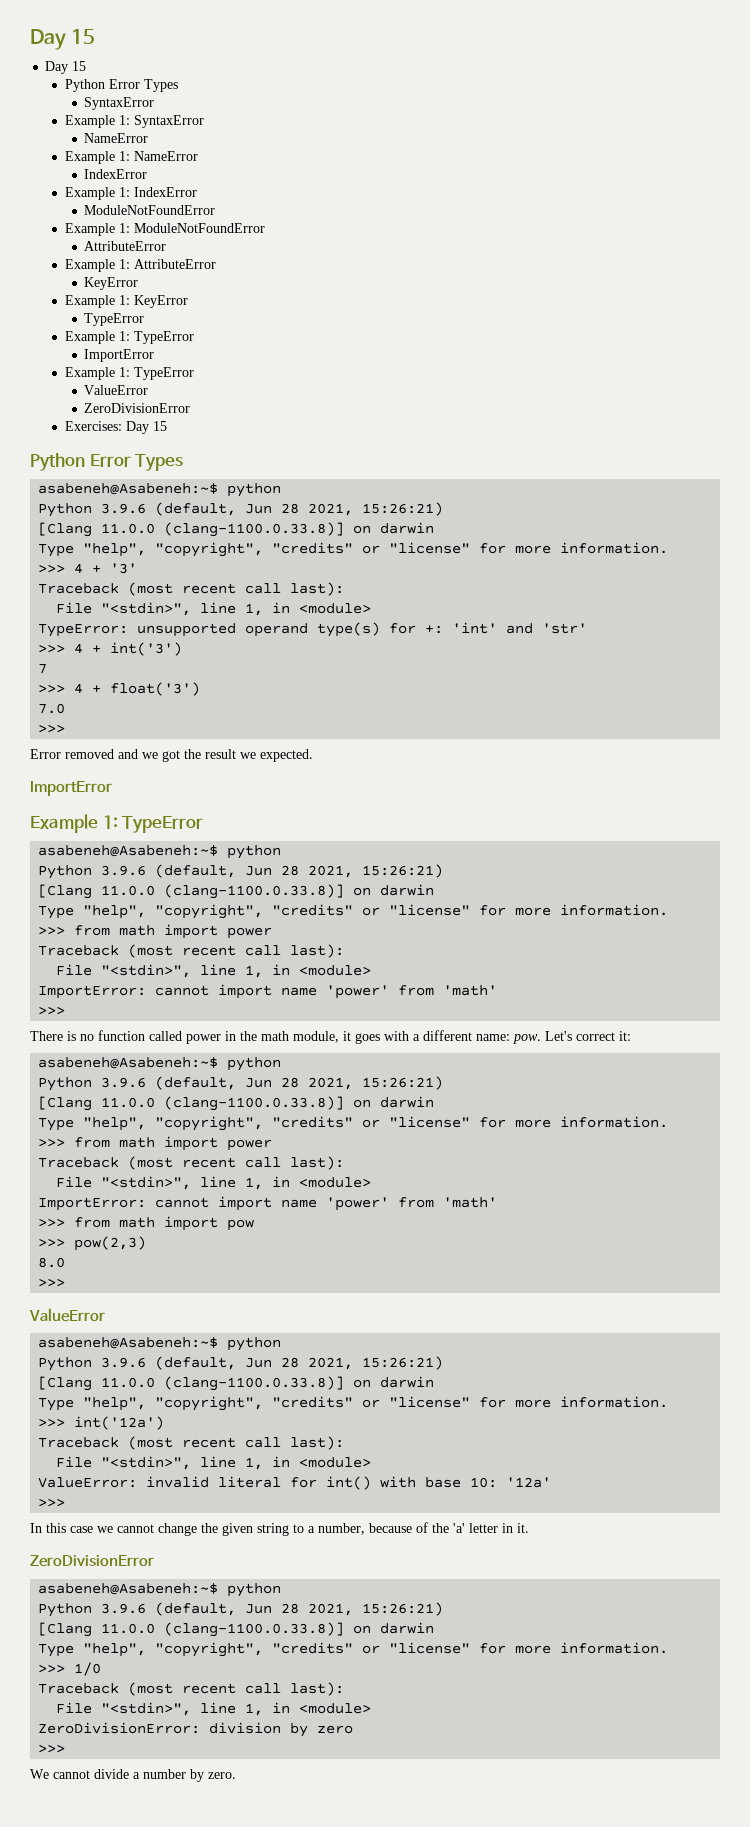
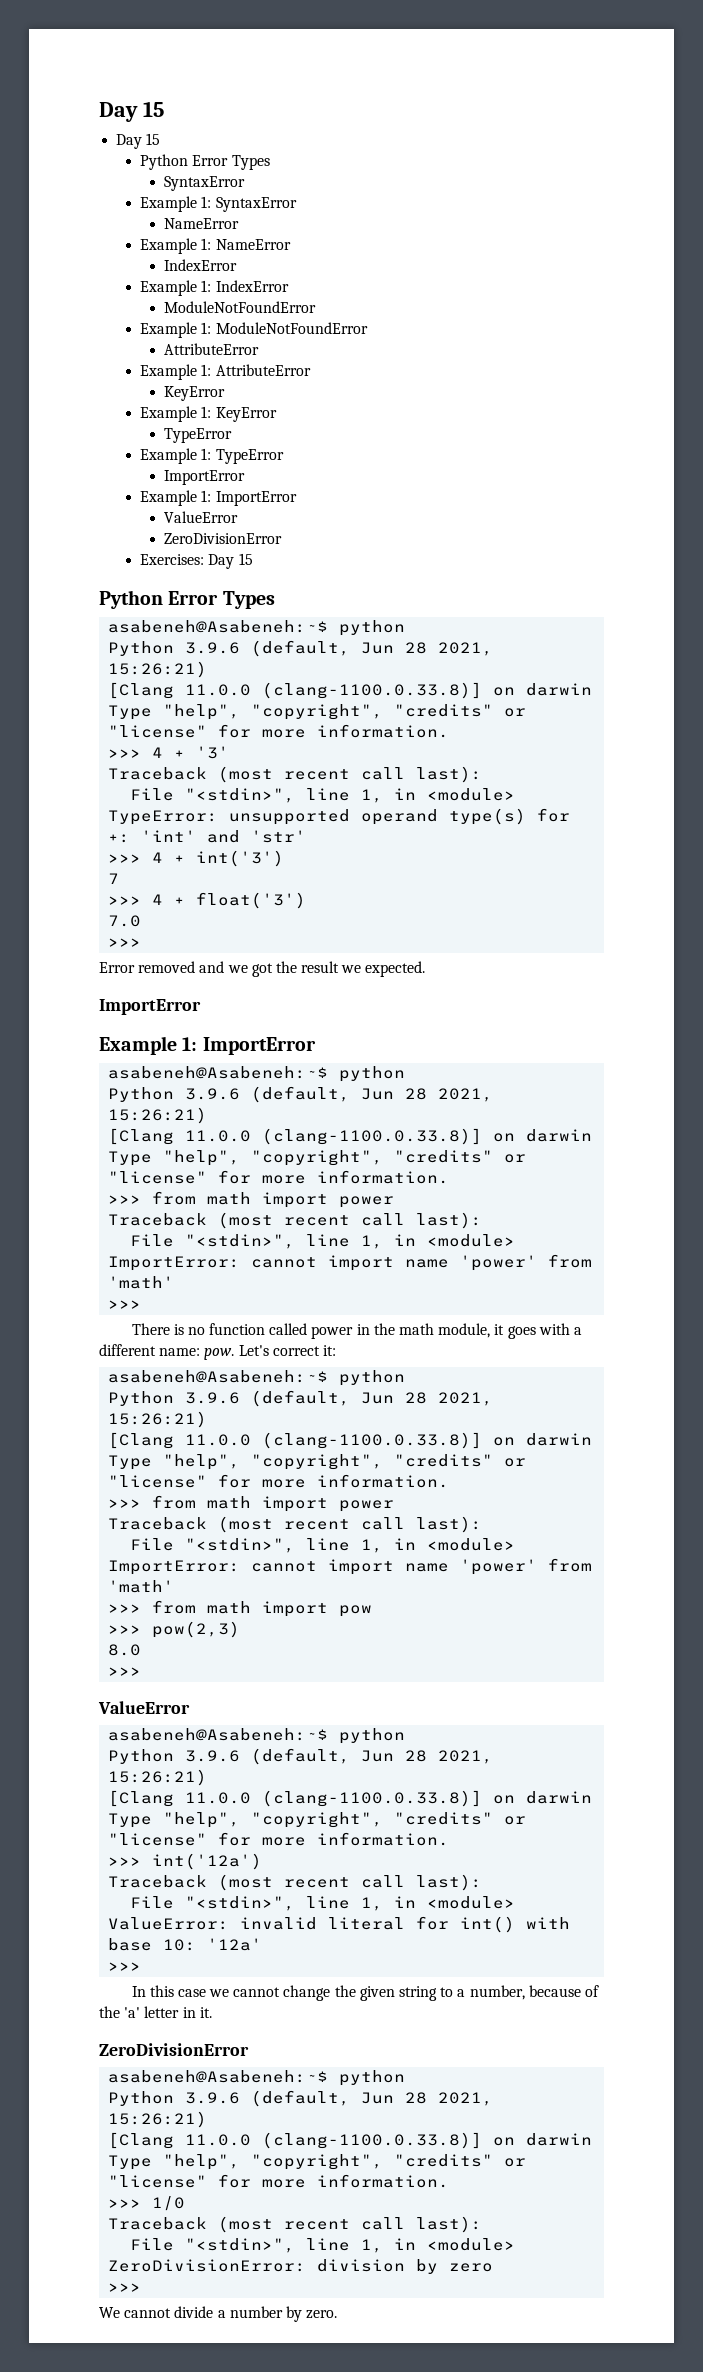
[133,367,194,380] TypeError -> [215,491,297,506] ImportError
[122,816,204,833] TypeError -> [202,1037,316,1055] ImportError

